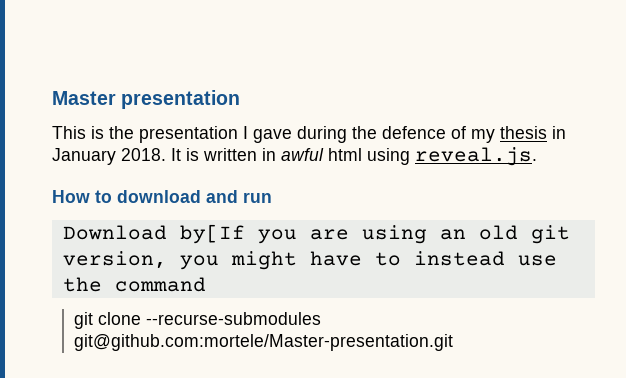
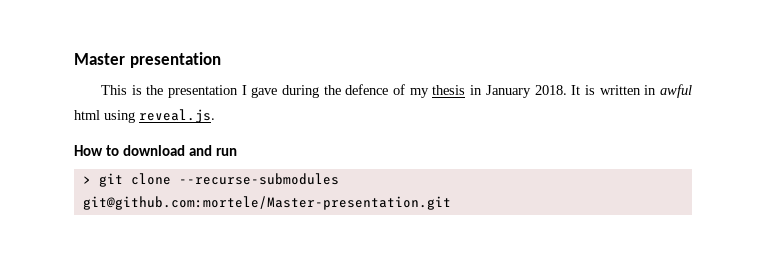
[62,224,570,244] [62,251,557,270] [62,277,206,292] Download by[If you are using an old git version, you might have to instead use the command // -> [82,176,91,184] >

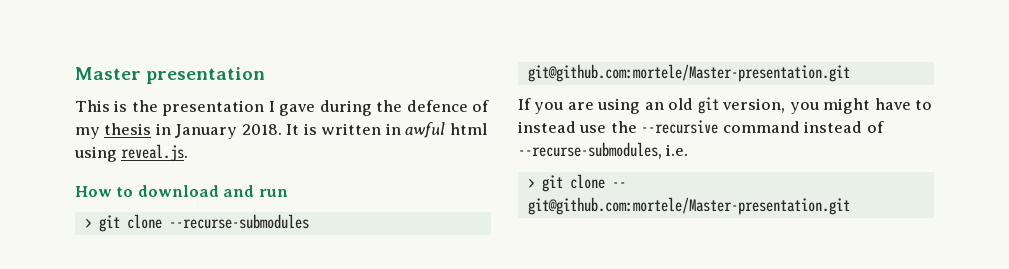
(451, 203) none -> [518,97,933,114] [518,120,884,134] [518,142,689,159] [527,174,626,192] [527,197,850,215] // If you are using an old git version, you might have to instead use the --recursive command instead of --recurse-submodules, i.e. // > git clone -- git@github.com:mortele/Master-presentation.git

